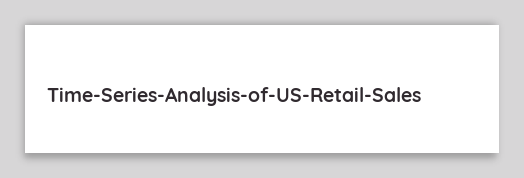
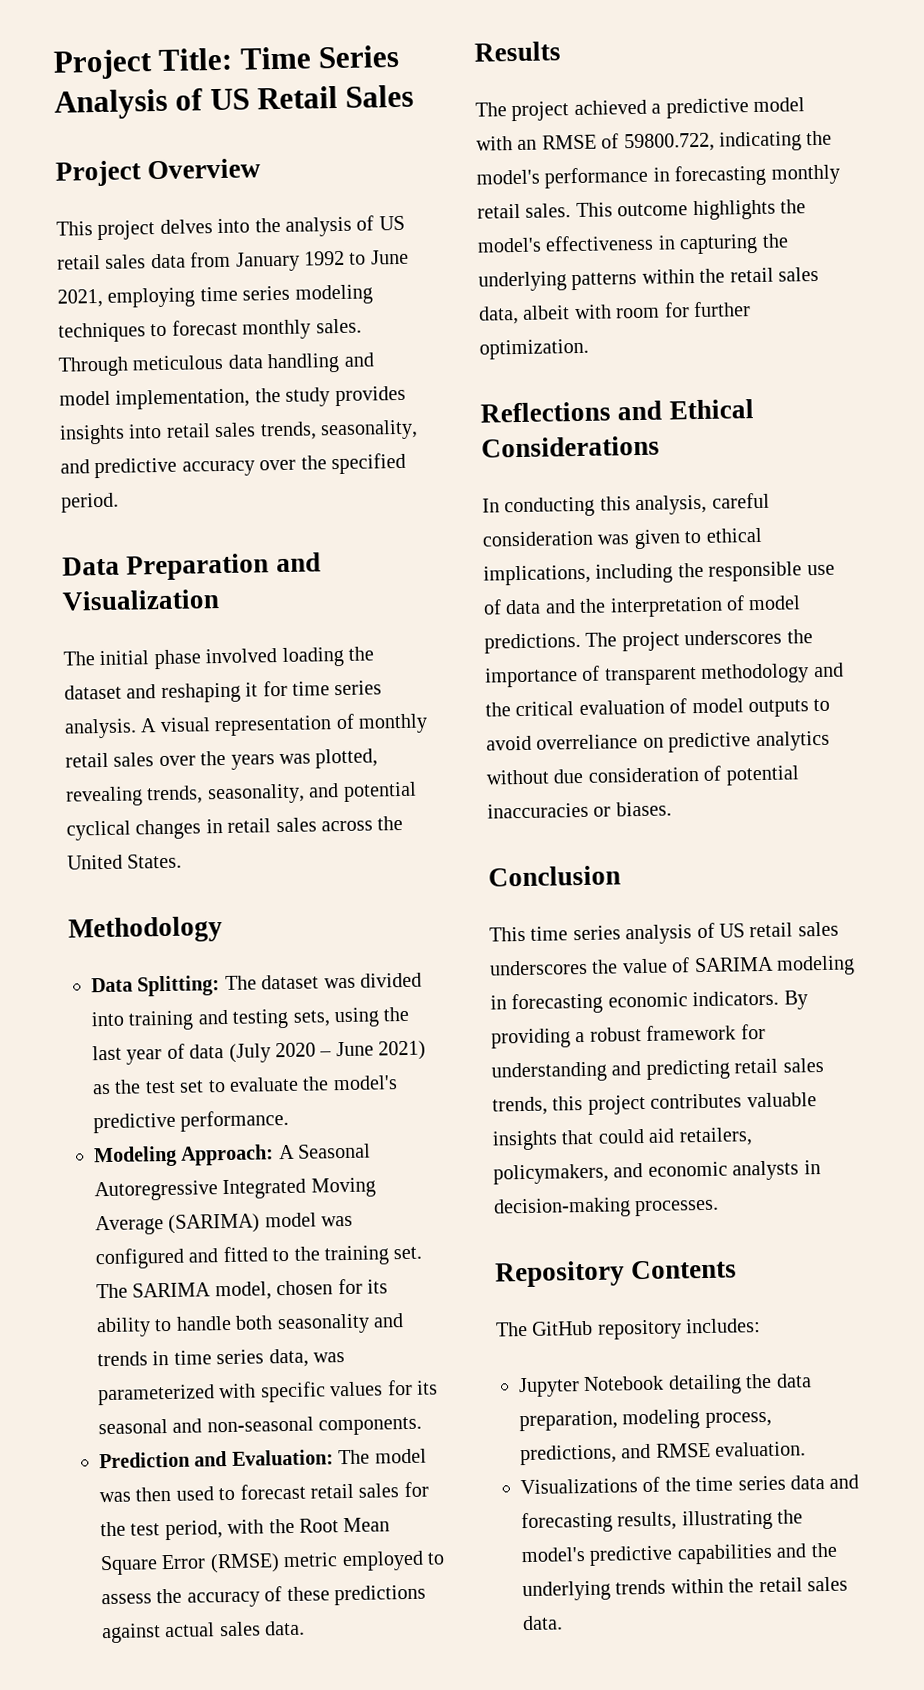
[47,87,421,106] Time-Series-Analysis-of-US-Retail-Sales -> [53,44,400,80] [54,84,415,120] [55,158,262,187] [56,215,405,241] [57,249,409,272] [57,284,373,308] [58,318,362,343] [58,352,374,377] [59,385,406,410] [59,419,418,445] [60,452,406,479] [61,492,119,513] [62,552,321,581] [62,589,219,611] [63,646,374,670] [64,680,383,704] [64,713,428,739] [65,748,379,770] [65,781,417,807] [66,815,404,841] [67,853,183,870] [68,916,223,944] [91,972,422,997] [91,1006,410,1031] [92,1040,427,1065] [92,1075,398,1095] [93,1109,290,1134] [94,1143,372,1168] [94,1177,376,1202] [95,1212,354,1236] [95,1245,423,1270] [96,1278,388,1301] [96,1313,404,1338] [97,1348,345,1368] [98,1379,438,1406] [98,1416,423,1436] [99,1448,427,1469] [99,1481,429,1503] [100,1517,391,1541] [100,1550,445,1576] [101,1584,426,1608] [102,1620,306,1644] [474,41,561,62] [475,97,805,122] [476,130,833,153] [476,164,840,189] [477,199,806,221] [477,233,789,255] [478,266,819,292] [478,301,751,325] [479,338,589,360] [480,399,754,423] [481,435,660,458] [482,492,770,518] [482,527,762,550] [483,561,835,586] [483,595,802,618] [484,629,813,654] [485,662,844,688] [485,698,831,718] [486,730,830,753] [486,765,800,786] [487,801,672,819] [488,865,621,887] [489,921,839,945] [489,955,855,976] [490,990,808,1015] [491,1023,766,1049] [491,1057,824,1083] [492,1092,817,1116] [492,1127,753,1151] [493,1160,821,1185] [493,1197,720,1219] [494,1259,738,1288] [496,1318,762,1340] [518,1373,812,1398] [519,1409,772,1432] [520,1441,807,1466] [520,1474,860,1495] [521,1509,804,1534] [521,1542,837,1566] [522,1576,848,1602] [522,1615,563,1631] Project Title: Time Series Analysis of US Retail Sales // Project Overview // This project delves into the analysis of US retail sales data from January 1992 to June 2021, employing time series modeling techniques to forecast monthly sales. Through meticulous data handling and model implementation, the study provides insights into retail sales trends, seasonality, and predictive accuracy over the specified period. // Data Preparation and Visualization // The initial phase involved loading the dataset and reshaping it for time series analysis. A visual representation of monthly retail sales over the years was plotted, revealing trends, seasonality, and potential cyclical changes in retail sales across the United States. // Methodology // Data Splitting: The dataset was divided into training and testing sets, using the last year of data (July 2020 – June 2021) as the test set to evaluate the model's predictive performance. // Modeling Approach: A Seasonal Autoregressive Integrated Moving Average (SARIMA) model was configured and fitted to the training set. The SARIMA model, chosen for its ability to handle both seasonality and trends in time series data, was parameterized with specific values for its seasonal and non-seasonal components. // Prediction and Evaluation: The model was then used to forecast retail sales for the test period, with the Root Mean Square Error (RMSE) metric employed to assess the accuracy of these predictions against actual sales data. // Results // The project achieved a predictive model with an RMSE of 59800.722, indicating the model's performance in forecasting monthly retail sales. This outcome highlights the model's effectiveness in capturing the underlying patterns within the retail sales data, albeit with room for further optimization. // Reflections and Ethical Considerations // In conducting this analysis, careful consideration was given to ethical implications, including the responsible use of data and the interpretation of model predictions. The project underscores the importance of transparent methodology and the critical evaluation of model outputs to avoid overreliance on predictive analytics without due consideration of potential inaccuracies or biases. // Conclusion // This time series analysis of US retail sales underscores the value of SARIMA modeling in forecasting economic indicators. By providing a robust framework for understanding and predicting retail sales trends, this project contributes valuable insights that could aid retailers, policymakers, and economic analysts in decision-making processes. // Repository Contents // The GitHub repository includes: // Jupyter Notebook detailing the data preparation, modeling process, predictions, and RMSE evaluation. // Visualizations of the time series data and forecasting results, illustrating the model's predictive capabilities and the underlying trends within the retail sales data.

